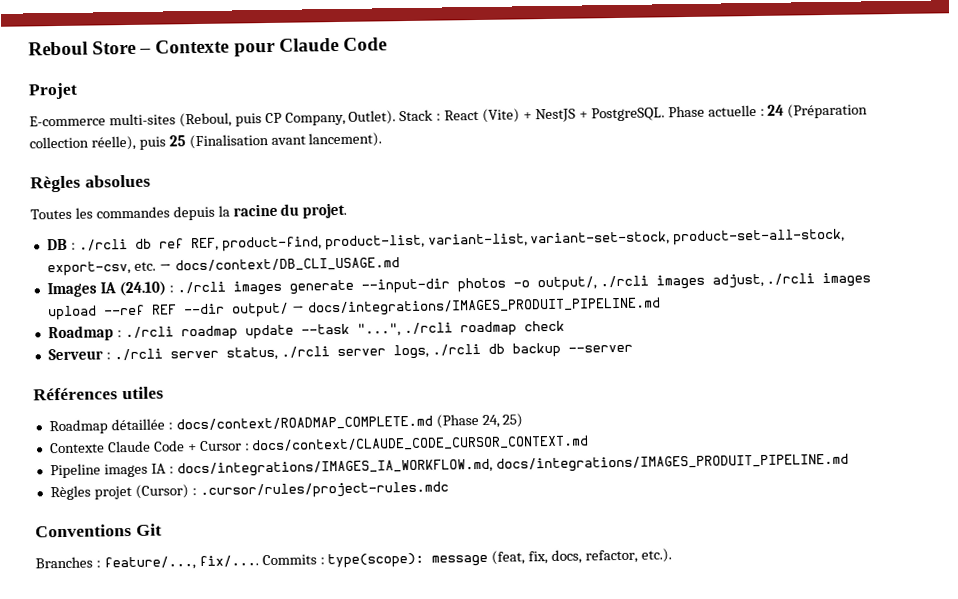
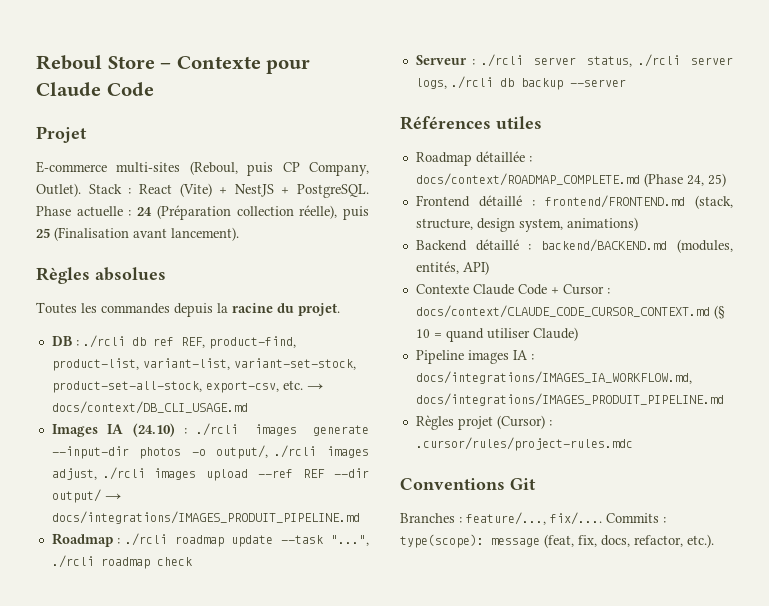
(524, 420) none -> [415,195,733,209] [415,217,638,232] [415,239,733,253] [415,261,489,275] // Frontend détaillé : frontend/FRONTEND.md (stack, structure, design system, animations) // Backend détaillé : backend/BACKEND.md (modules, entités, API)
(590, 444) none -> [713,305,725,319] [415,327,578,342] (§ 10 = quand utiliser Claude)

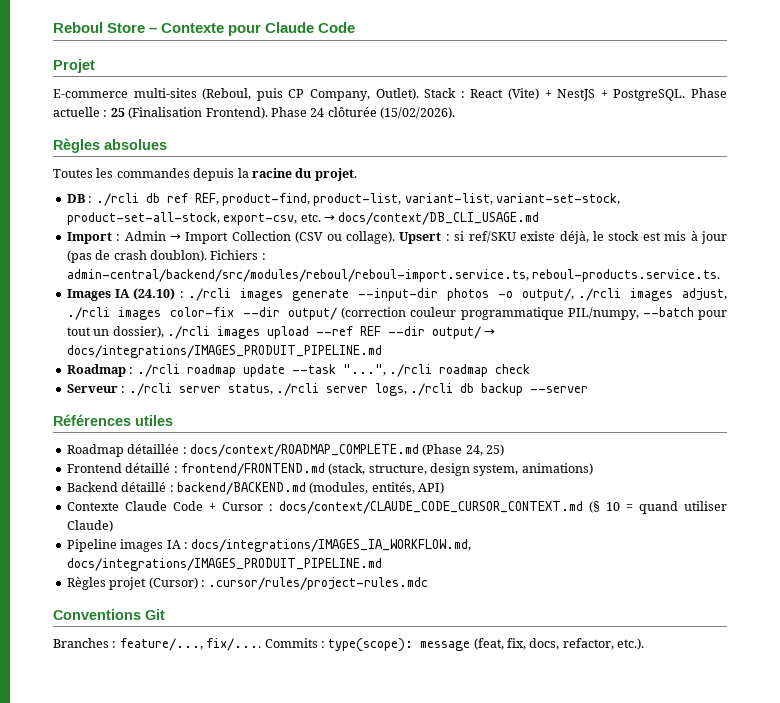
[137,205,369,220] [36,227,239,241] 24 (Préparation collection réelle), puis 25 (Finalisation avant lancement). -> [110,107,455,119] 25 (Finalisation Frontend). Phase 24 clôturée (15/02/2026).
(248, 407) none -> [66,231,728,244] [66,250,266,263] [66,269,721,282] // Import : Admin → Import Collection (CSV ou collage). Upsert : si ref/SKU existe déjà, le stock est mis à jour (pas de crash doublon). Fichiers : admin-central/backend/src/modules/reboul/reboul-import.service.ts, reboul-products.service.ts.
(197, 474) none -> [169,307,727,320] [66,326,260,339] color-fix --dir output/ (correction couleur programmatique PIL/numpy, --batch pour tout un dossier), ./rcli images

